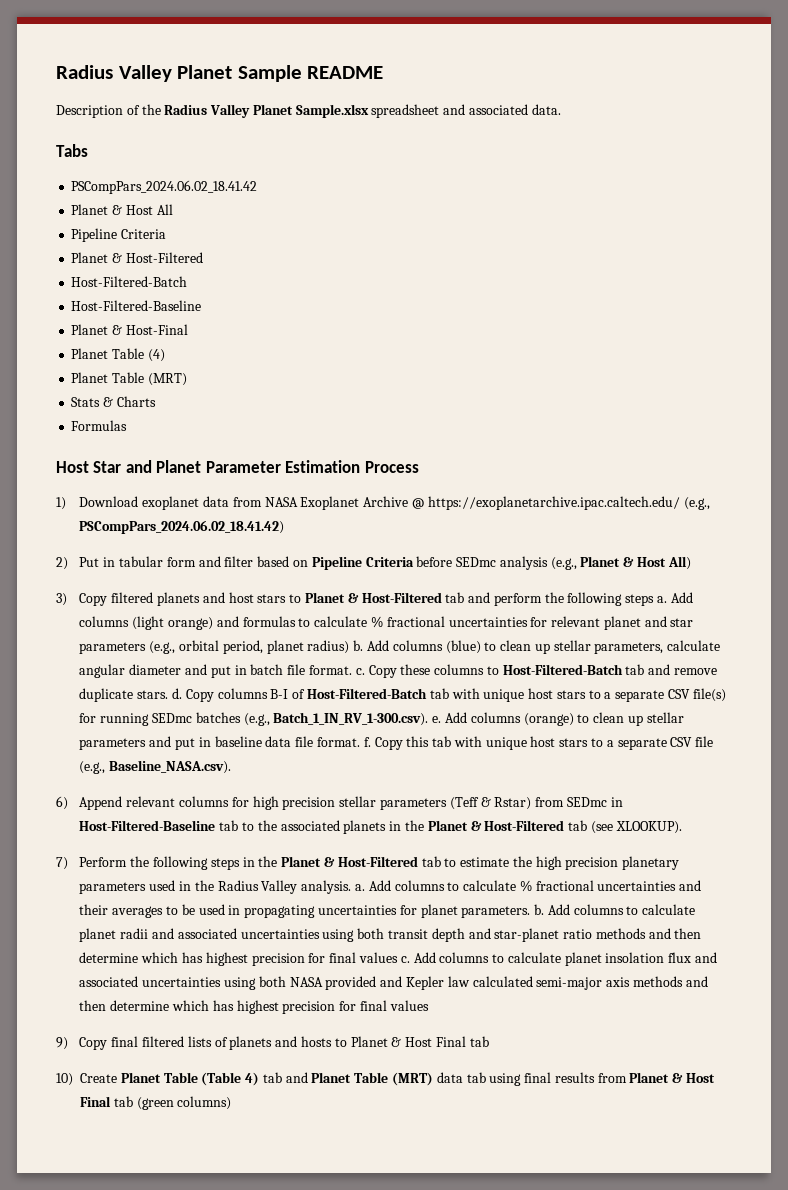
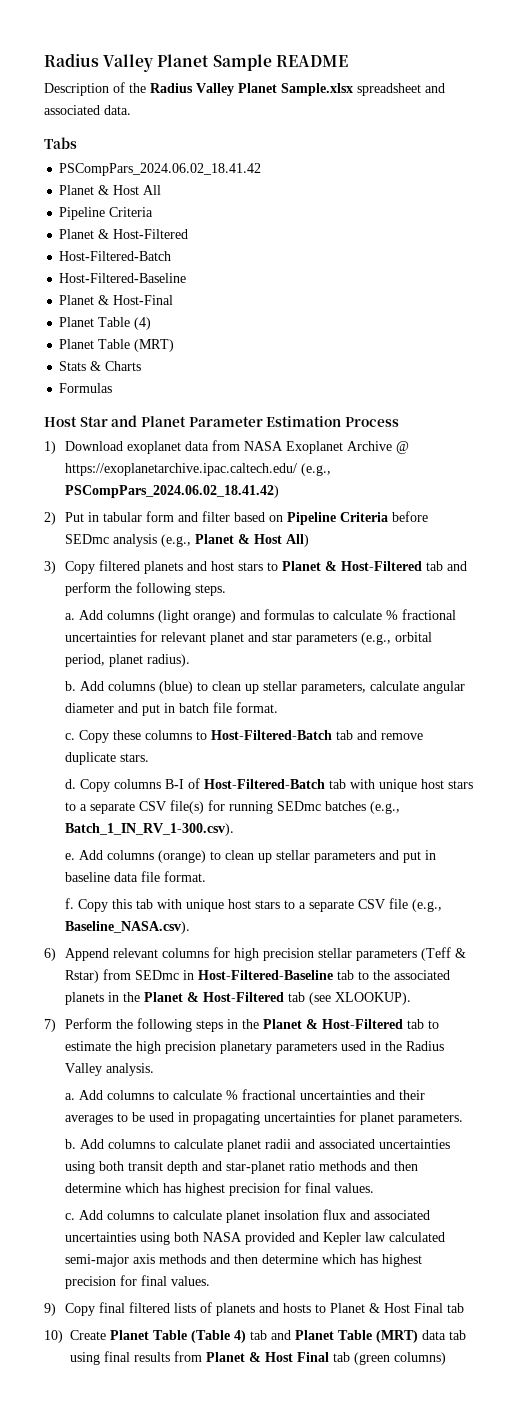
[625,594,655,606] steps -> [194,584,226,596] steps. //
[307,640,350,654] radius) -> [146,654,190,667] radius). //
(352, 670) none -> (278, 707) //
(169, 694) none -> (149, 757) //
(429, 719) none -> (234, 829) //
(360, 742) none -> (206, 876) //
(352, 887) none -> (154, 1069) //
(531, 912) none -> (463, 1119) //
[358,952,398,963] values -> [334,1183,374,1193] values. //
[389,1000,429,1011] values -> [170,1276,210,1286] values.

